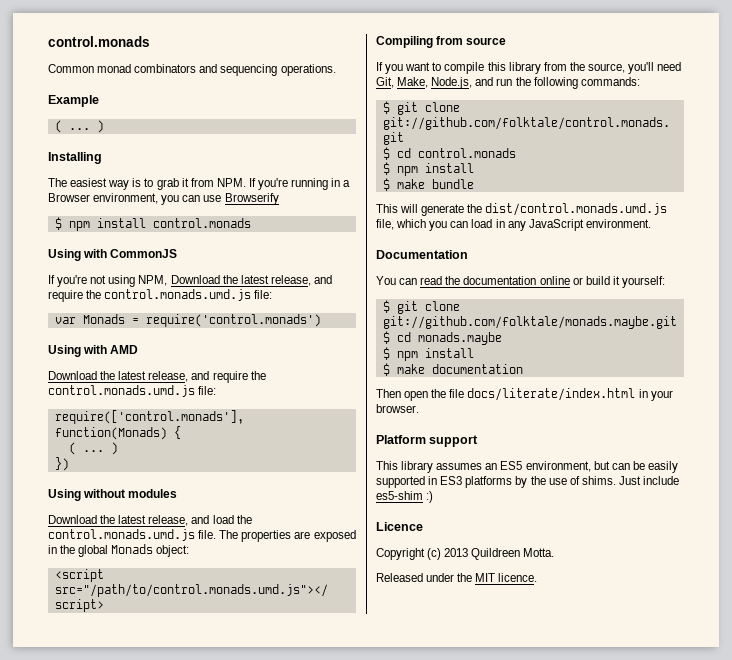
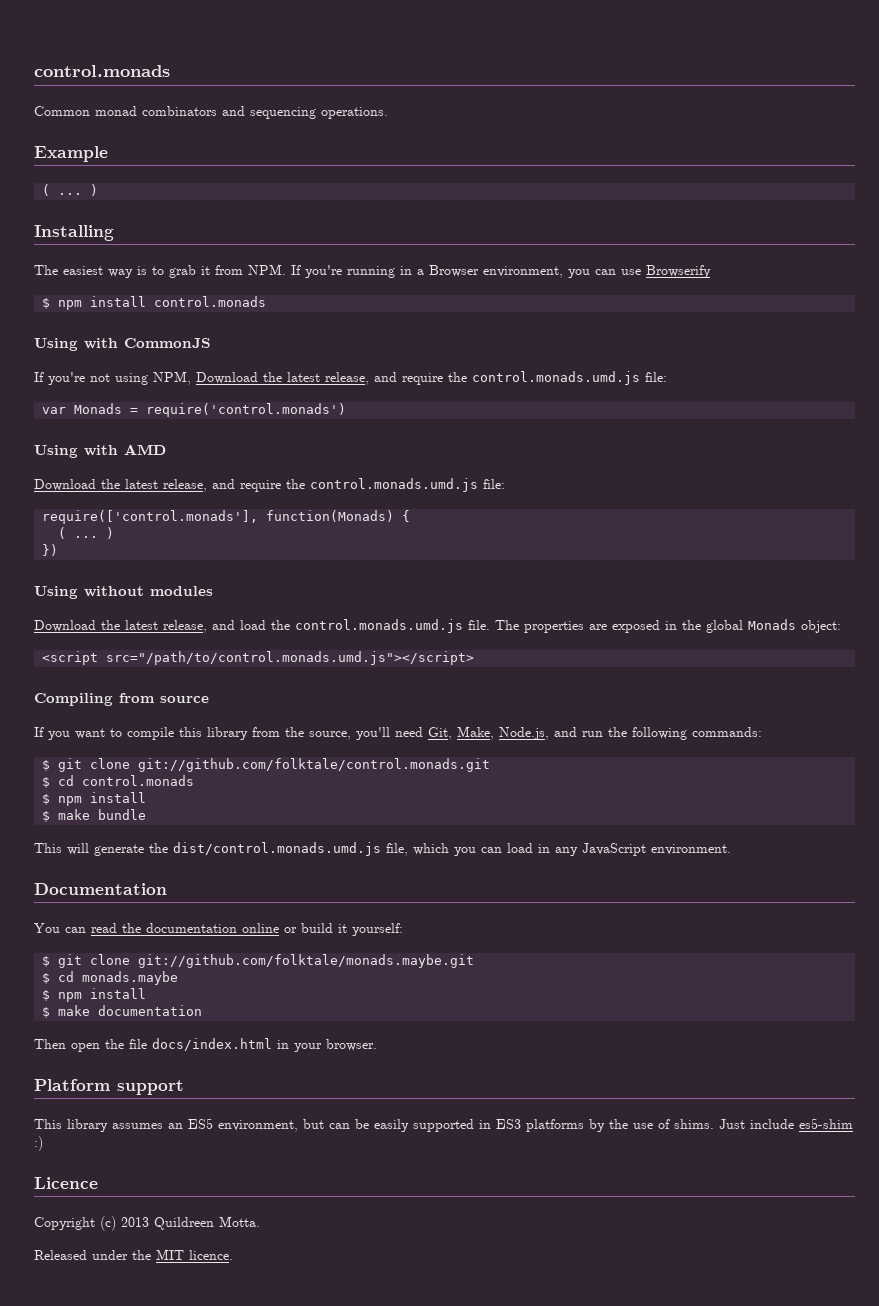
[467,388,636,401] docs/literate/index.html -> [152,1038,272,1051] docs/index.html

